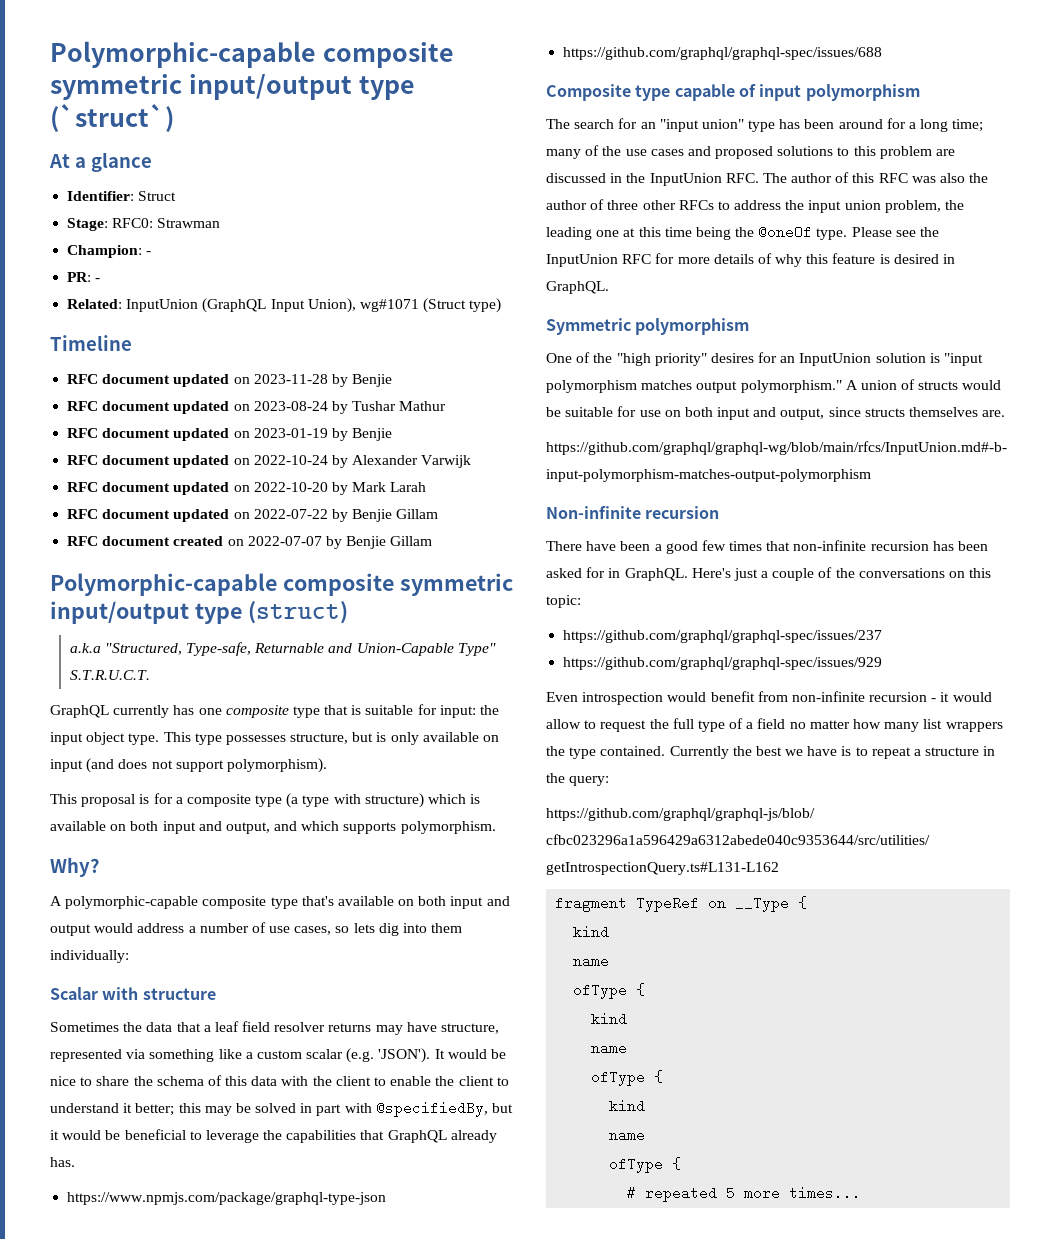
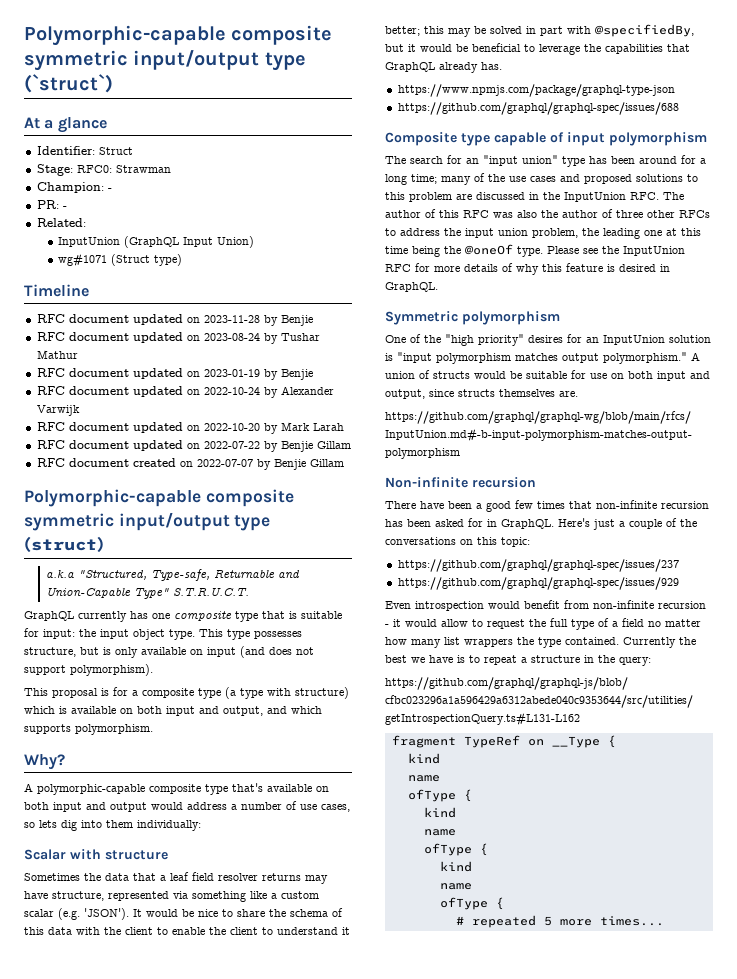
(123, 304) none -> (86, 222) //
[307,298,356,313] Union), -> [217,236,255,248] Union) //

